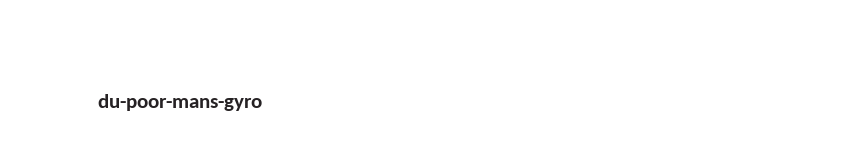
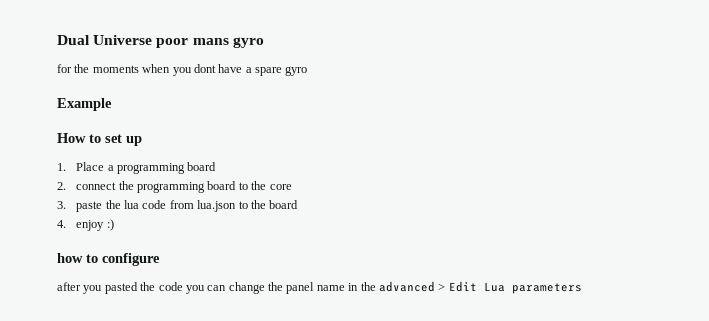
[98,94,262,111] du-poor-mans-gyro -> [57,35,264,48] [57,64,308,76] [57,98,112,111] [57,133,142,146] [57,162,217,174] [57,181,292,193] [57,200,299,212] [57,219,114,231] [57,253,160,266] [57,281,582,294] Dual Universe poor mans gyro // for the moments when you dont have a spare gyro // Example // How to set up // 1. Place a programming board // 2. connect the programming board to the core // 3. paste the lua code from lua.json to the board // 4. enjoy :) // how to configure // after you pasted the code you can change the panel name in the advanced > Edit Lua parameters

